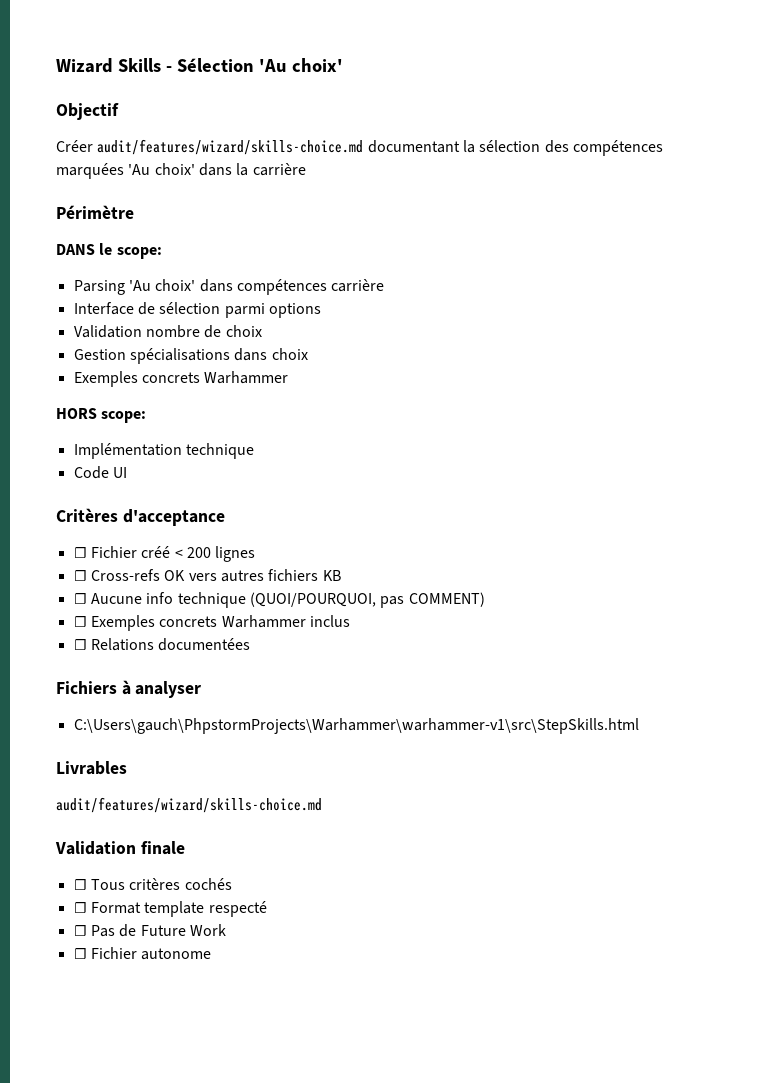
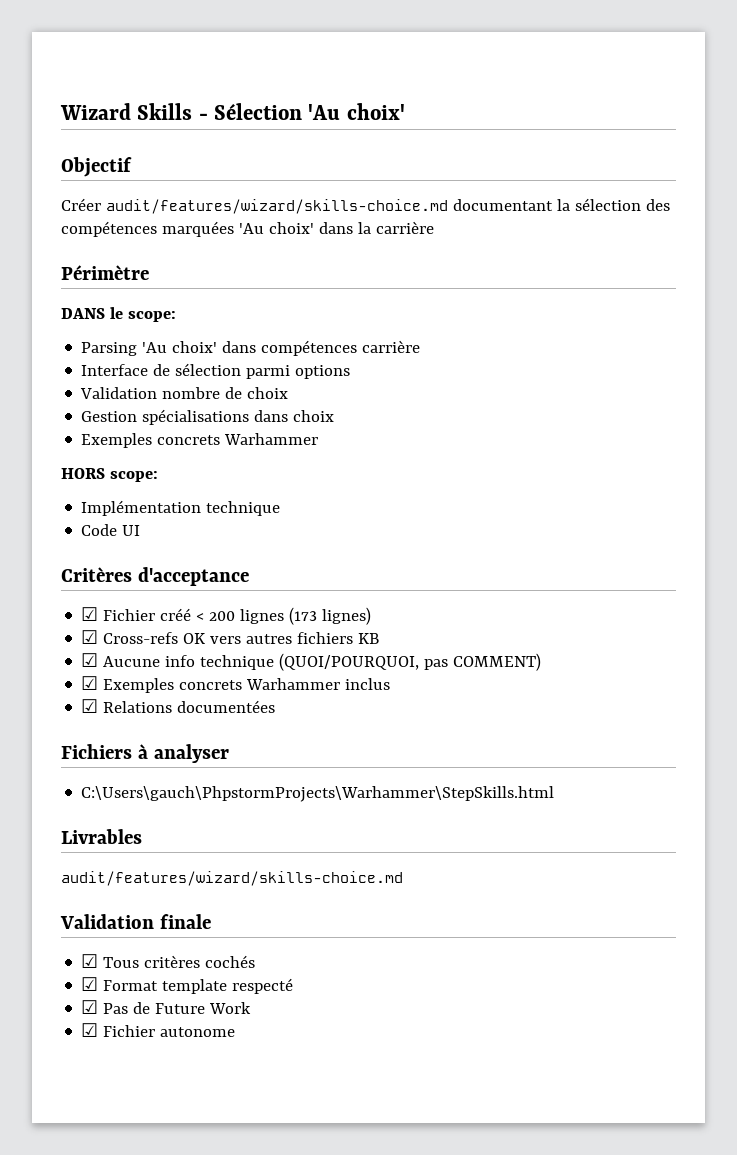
[73,547,87,558] ☐ -> [81,607,99,621] ☑
[73,570,87,581] // ☐ -> [289,607,372,625] [81,630,99,644] (173 lignes) // ☑
[73,593,87,604] ☐ -> [81,653,99,667] ☑
[73,616,87,627] ☐ -> [81,676,99,690] ☑
[73,639,87,650] ☐ -> [81,699,99,713] ☑
[73,718,639,734] C:\Users\gauch\PhpstormProjects\Warhammer\warhammer-v1\src\StepSkills.html -> [81,786,555,802] C:\Users\gauch\PhpstormProjects\Warhammer\StepSkills.html
[73,879,87,890] ☐ -> [81,954,99,968] ☑
[73,902,87,913] ☐ -> [81,977,99,991] ☑
[73,925,87,936] ☐ -> [81,1000,99,1014] ☑
[73,948,87,959] ☐ -> [81,1023,99,1037] ☑

